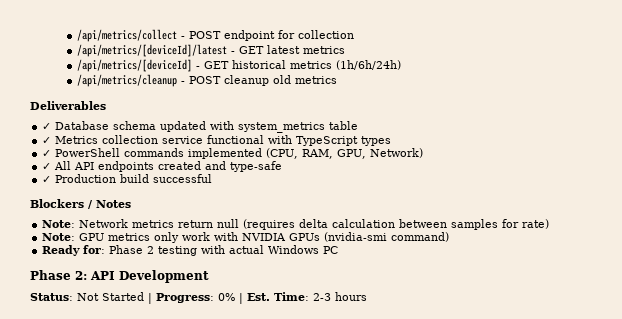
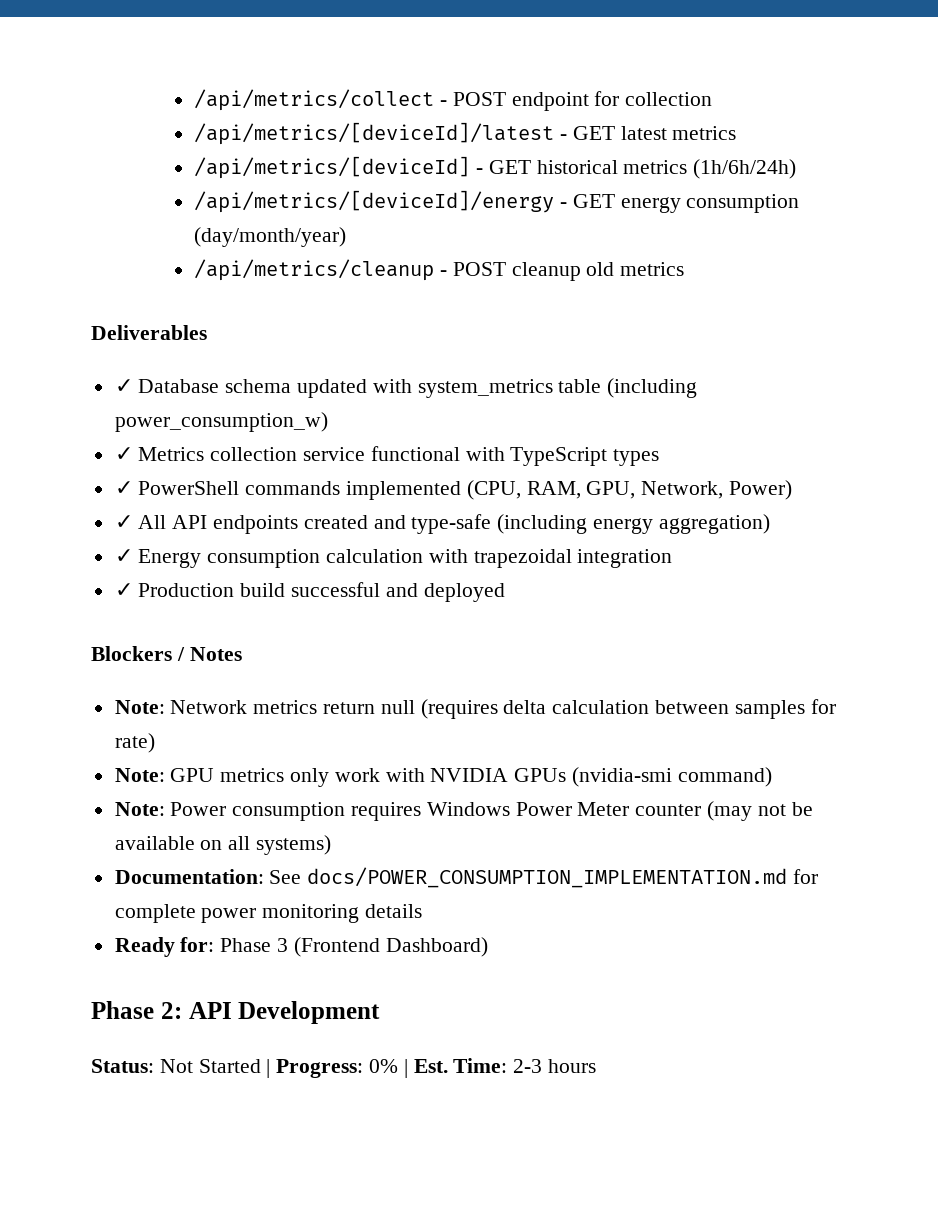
(401, 65) none -> [194,190,800,213] [194,227,347,247] // /api/metrics/[deviceId]/energy - GET energy consumption (day/month/year)
(359, 125) none -> [607,378,698,398] [114,412,328,432] (including power_consumption_w)
[370,148,424,158] Network) -> [641,480,793,500] Network, Power)
(283, 166) none -> [497,514,770,534] [114,549,673,568] (including energy aggregation) // ✓ Energy consumption calculation with trapezoidal integration
(213, 178) none -> [385,583,505,602] and deployed
[42,245,339,256] Ready for: Phase 2 testing with actual Windows PC -> [114,801,813,821] [114,835,332,855] [114,867,819,888] [114,904,423,923] [114,937,488,957] Note: Power consumption requires Windows Power Meter counter (may not be available on all systems) // Documentation: See docs/POWER_CONSUMPTION_IMPLEMENTATION.md for complete power monitoring details // Ready for: Phase 3 (Frontend Dashboard)

